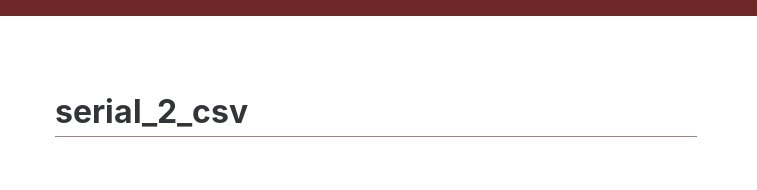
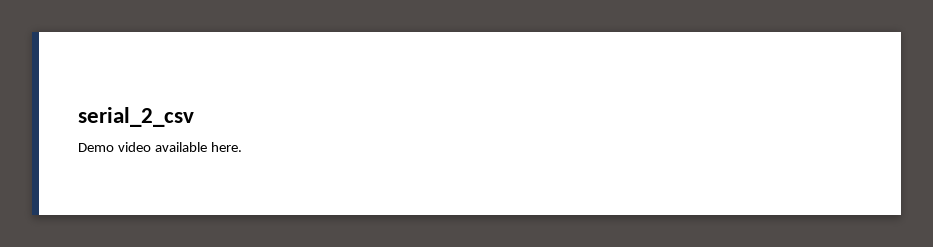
(248, 112) none -> [78,142,242,152] // Demo video available here.

